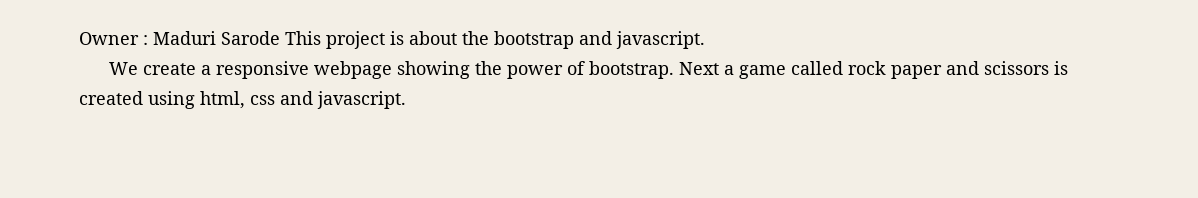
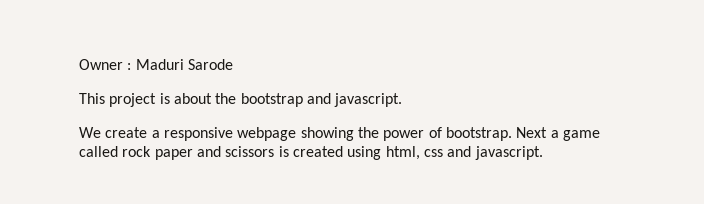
(280, 38) none -> (233, 64) //

